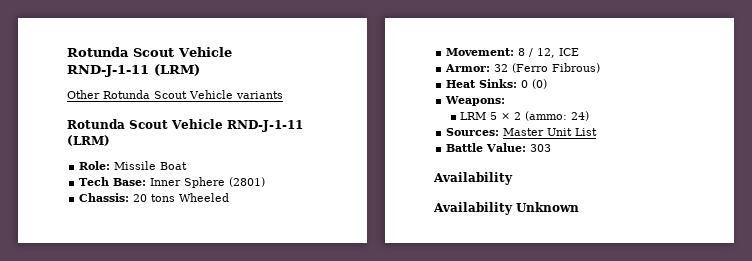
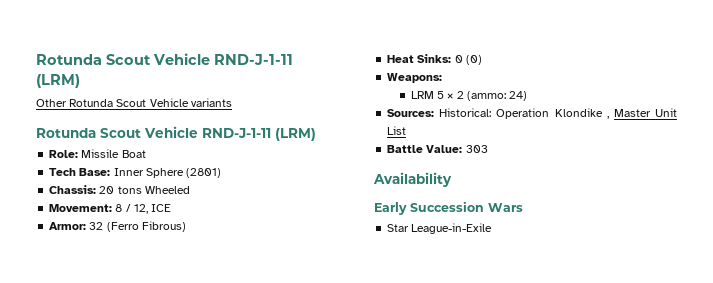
(500, 132) none -> [439,108,609,119] Historical: Operation Klondike ,
[433,202,579,215] Availability Unknown -> [374,201,523,215] [387,223,493,234] Early Succession Wars // Star League-in-Exile

